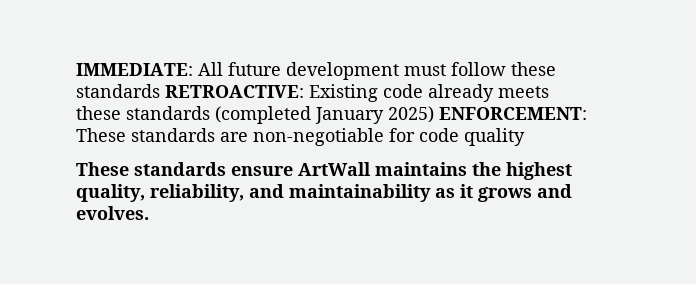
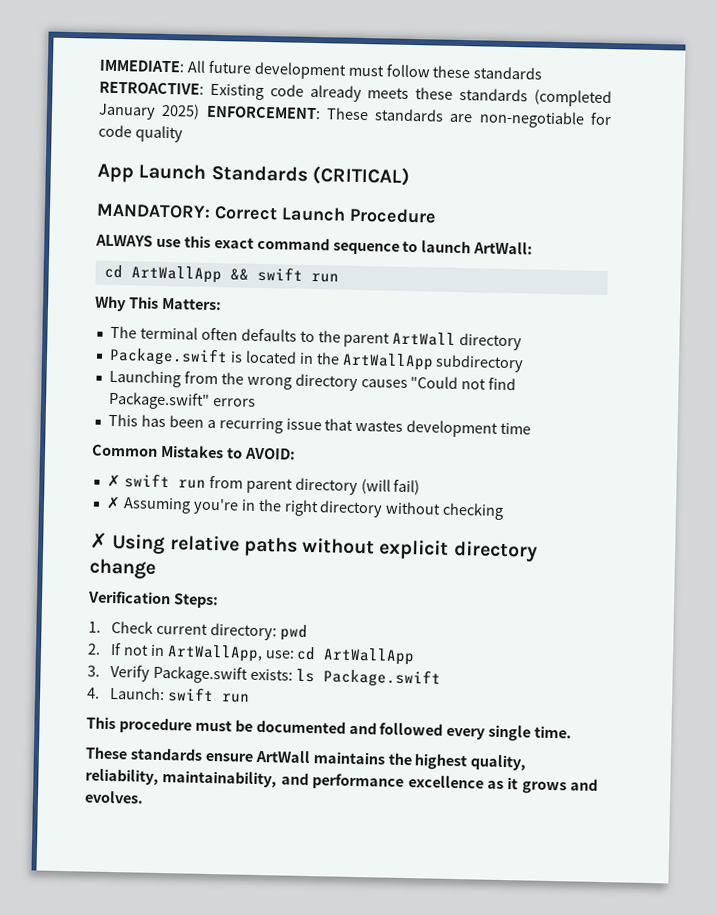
(525, 137) none -> [97,163,410,186] [96,203,437,224] [95,234,534,255] [103,264,339,284] [94,295,222,312] [109,325,523,351] [108,346,525,373] [108,369,517,391] [107,391,256,410] [107,413,532,438] [91,444,296,460] [106,473,421,496] [105,496,505,520] [90,532,538,562] [89,558,156,579] [87,590,219,609] [88,620,308,641] [87,642,416,666] [87,664,441,688] [87,686,250,703] [86,716,573,742] // App Launch Standards (CRITICAL) // MANDATORY: Correct Launch Procedure // ALWAYS use this exact command sequence to launch ArtWall: // cd ArtWallApp && swift run // Why This Matters: // The terminal often defaults to the parent ArtWall directory // Package.swift is located in the ArtWallApp subdirectory // Launching from the wrong directory causes "Could not find Package.swift" errors // This has been a recurring issue that wastes development time // Common Mistakes to AVOID: // ✗ swift run from parent directory (will fail) // ✗ Assuming you're in the right directory without checking // ✗ Using relative paths without explicit directory change // Verification Steps: // 1. Check current directory: pwd // 2. If not in ArtWallApp, use: cd ArtWallApp // 3. Verify Package.swift exists: ls Package.swift // 4. Launch: swift run // This procedure must be documented and followed every single time.
[249,184,431,202] and maintainability -> [162,770,484,791] maintainability, and performance excellence

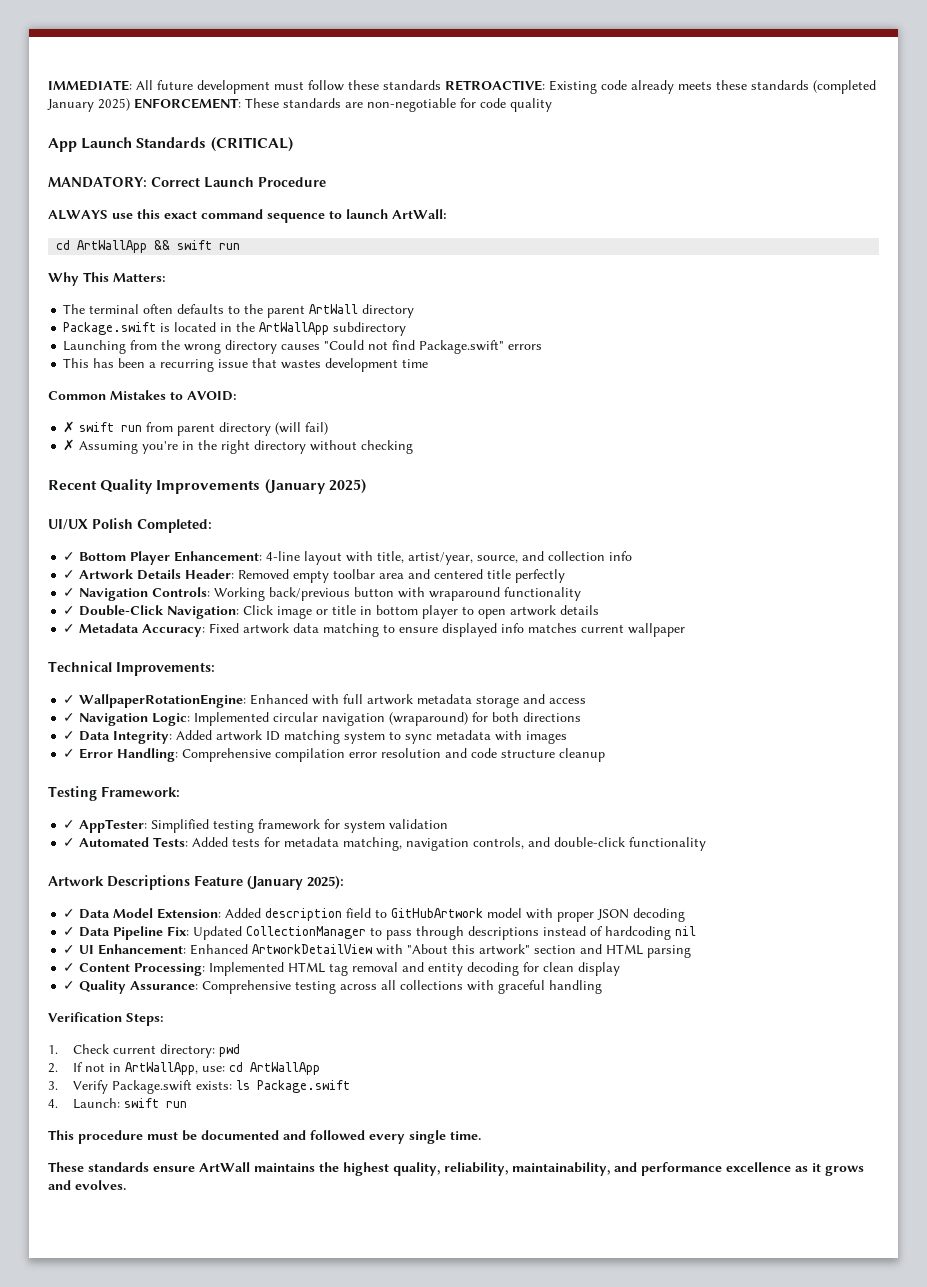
[90,532,538,562] [89,558,156,579] ✗ Using relative paths without explicit directory change -> [48,479,366,494] [48,518,212,533] [63,551,633,565] [63,569,566,583] [63,587,582,601] [63,605,600,619] [63,623,686,637] [48,661,215,676] [63,694,587,708] [63,712,582,726] [63,730,568,744] [63,748,606,762] [48,786,180,801] [63,819,449,833] [63,837,707,851] [48,875,344,890] [63,908,686,922] [63,926,697,940] [63,944,692,958] [63,962,621,976] [63,980,603,994] Recent Quality Improvements (January 2025) // UI/UX Polish Completed: // ✓ Bottom Player Enhancement: 4-line layout with title, artist/year, source, and collection info // ✓ Artwork Details Header: Removed empty toolbar area and centered title perfectly // ✓ Navigation Controls: Working back/previous button with wraparound functionality // ✓ Double-Click Navigation: Click image or title in bottom player to open artwork details // ✓ Metadata Accuracy: Fixed artwork data matching to ensure displayed info matches current wallpaper // Technical Improvements: // ✓ WallpaperRotationEngine: Enhanced with full artwork metadata storage and access // ✓ Navigation Logic: Implemented circular navigation (wraparound) for both directions // ✓ Data Integrity: Added artwork ID matching system to sync metadata with images // ✓ Error Handling: Comprehensive compilation error resolution and code structure cleanup // Testing Framework: // ✓ AppTester: Simplified testing framework for system validation // ✓ Automated Tests: Added tests for metadata matching, navigation controls, and double-click functionality // Artwork Descriptions Feature (January 2025): // ✓ Data Model Extension: Added description field to GitHubArtwork model with proper JSON decoding // ✓ Data Pipeline Fix: Updated CollectionManager to pass through descriptions instead of hardcoding nil // ✓ UI Enhancement: Enhanced ArtworkDetailView with "About this artwork" section and HTML parsing // ✓ Content Processing: Implemented HTML tag removal and entity decoding for clean display // ✓ Quality Assurance: Comprehensive testing across all collections with graceful handling

